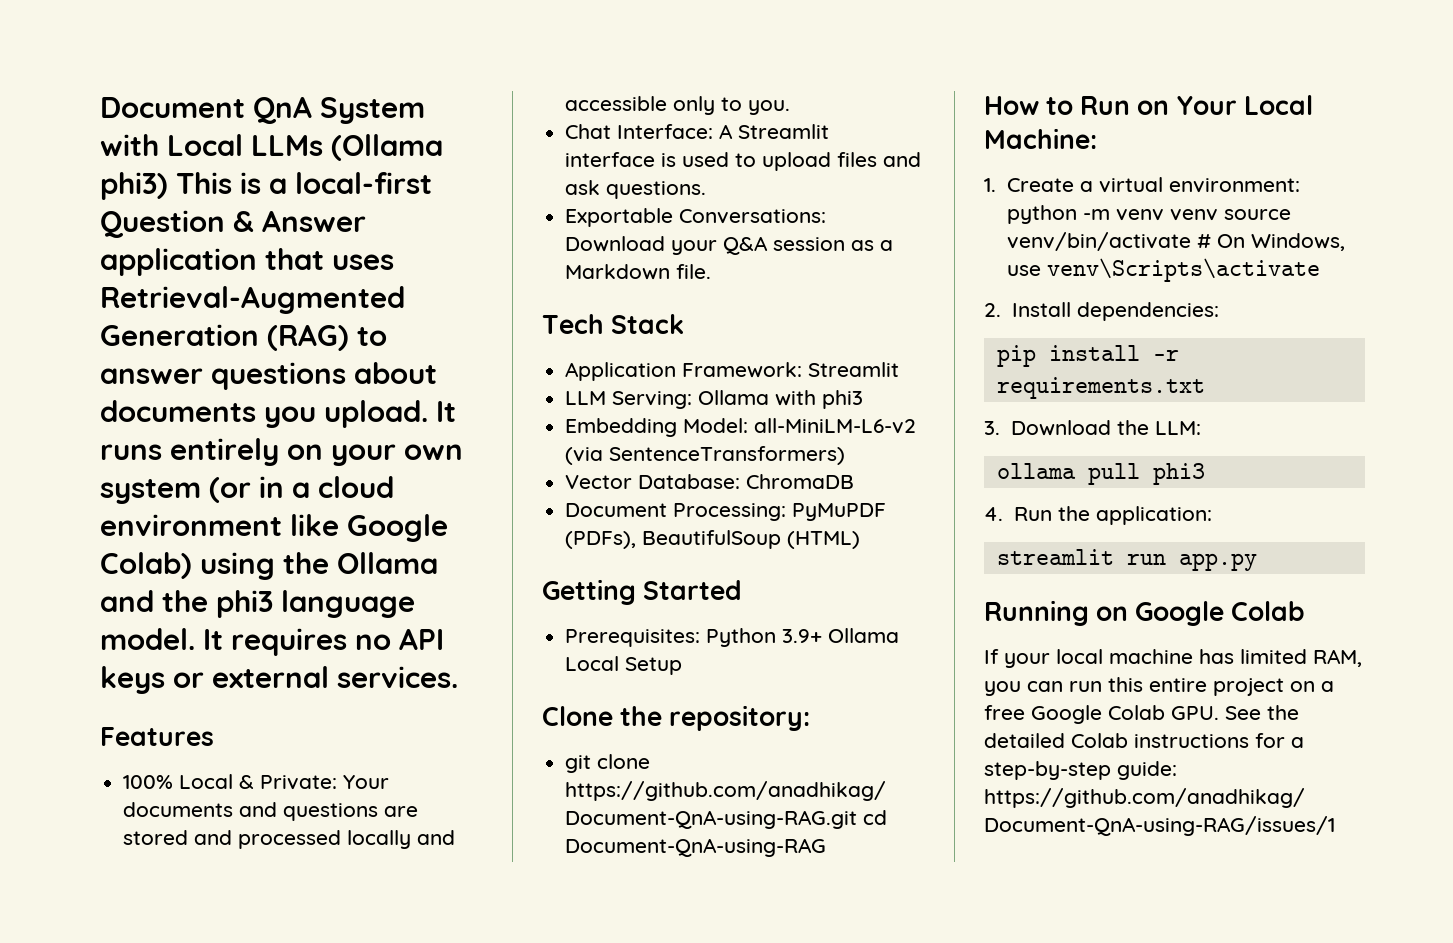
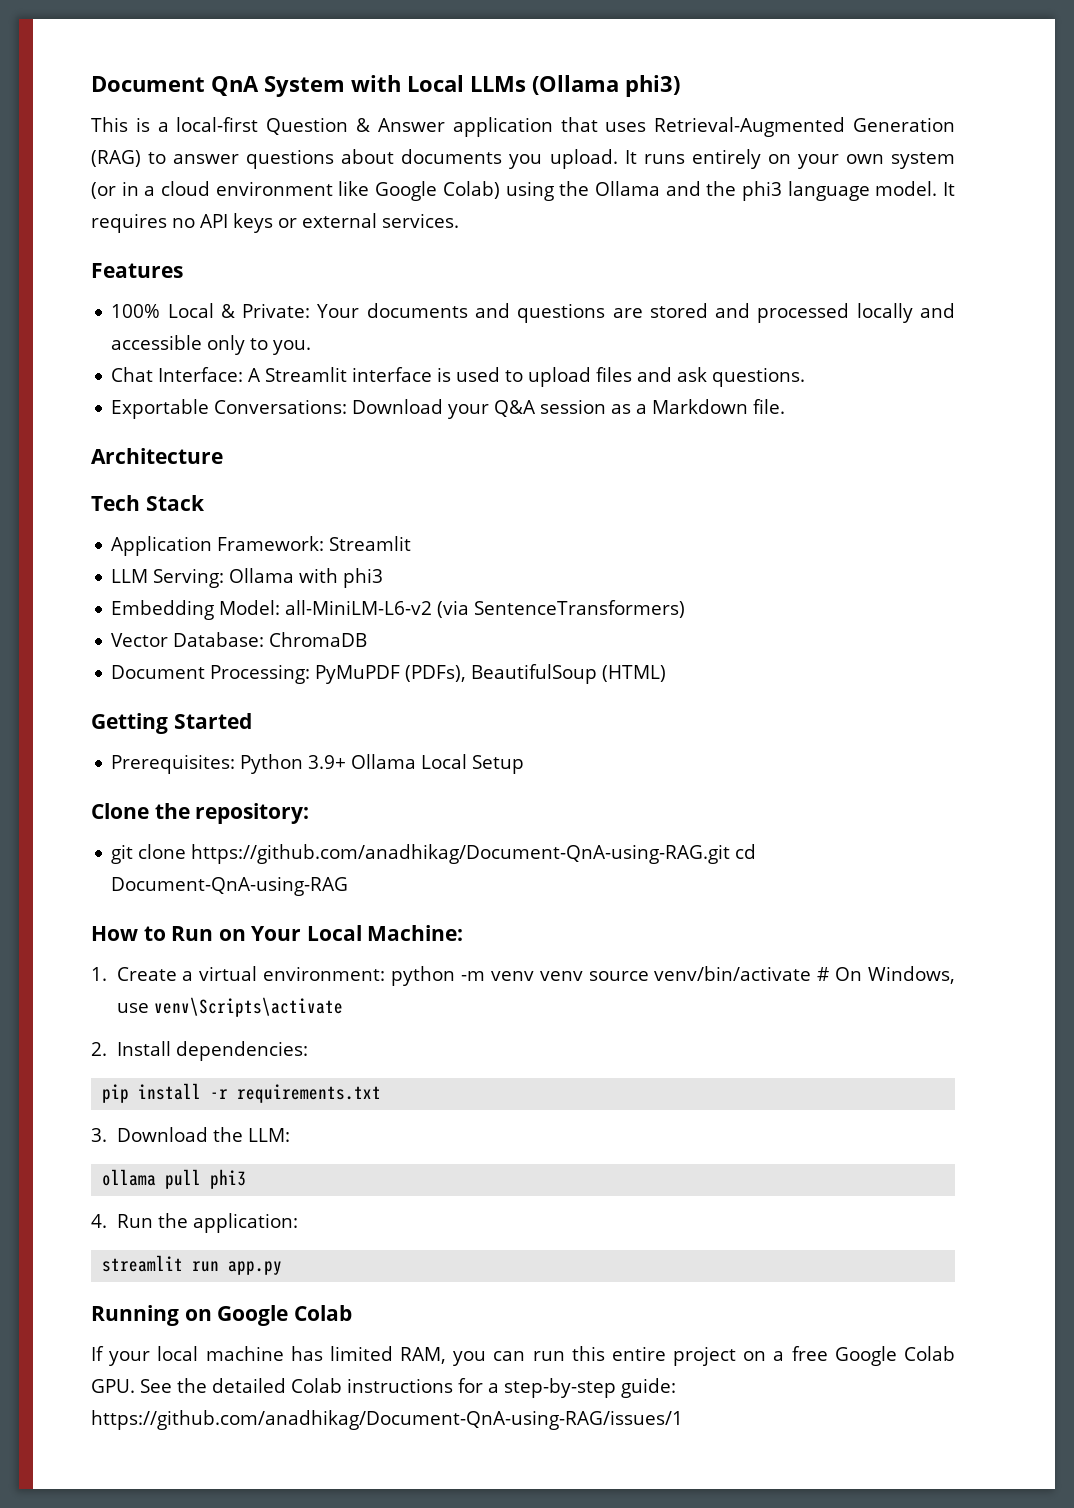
(168, 186) none -> (680, 86) //
(712, 271) none -> [91,448,223,464] // Architecture

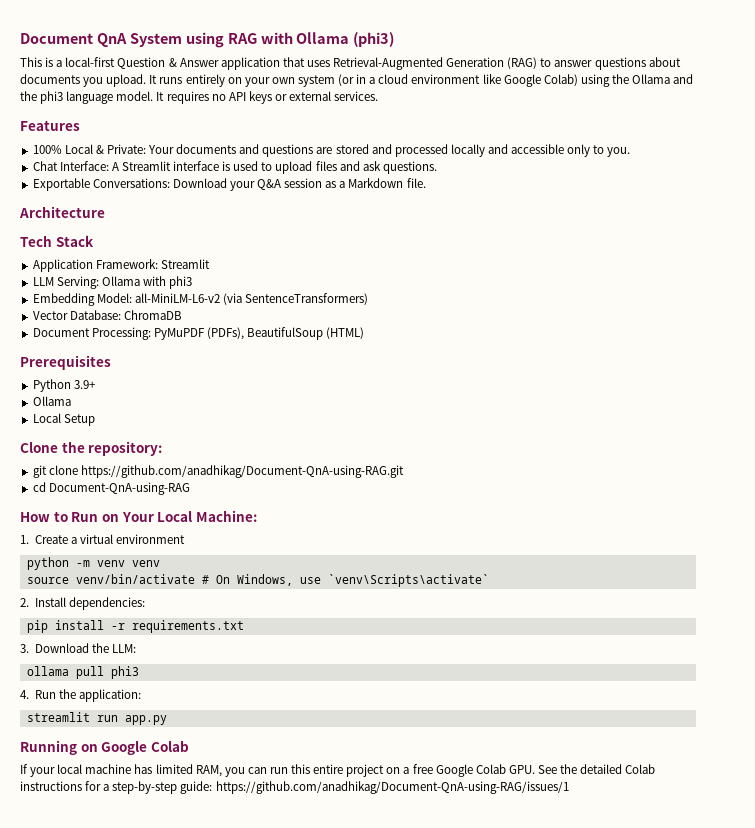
[351,75,680,97] with Local LLMs (Ollama phi3) -> [185,32,395,48] using RAG with Ollama (phi3)
[91,713,252,734] [111,754,236,774] Getting Started // Prerequisites: -> [20,355,111,370] Prerequisites //
[351,754,417,769] Ollama -> [32,396,71,406] // Ollama //
(731, 854) none -> (404, 471) //
[263,966,386,981] environment: -> [116,534,186,544] environment //
(583, 976) none -> (160, 563) //
[153,997,343,1017] venv\Scripts\activate -> [327,574,489,587] `venv\Scripts\activate`

